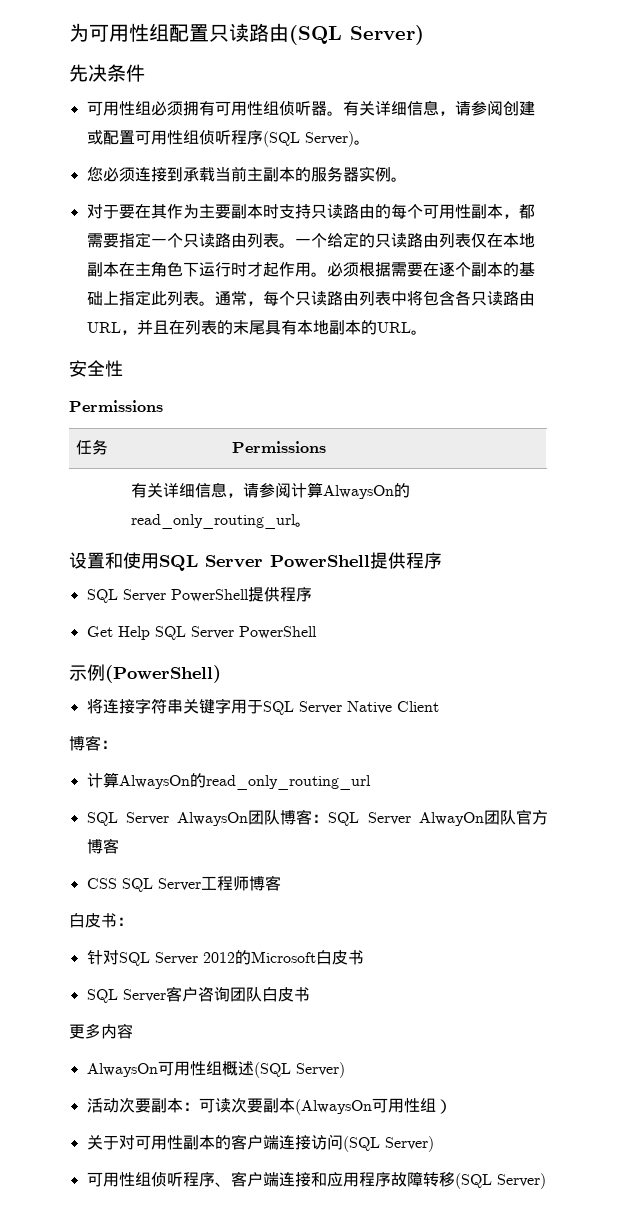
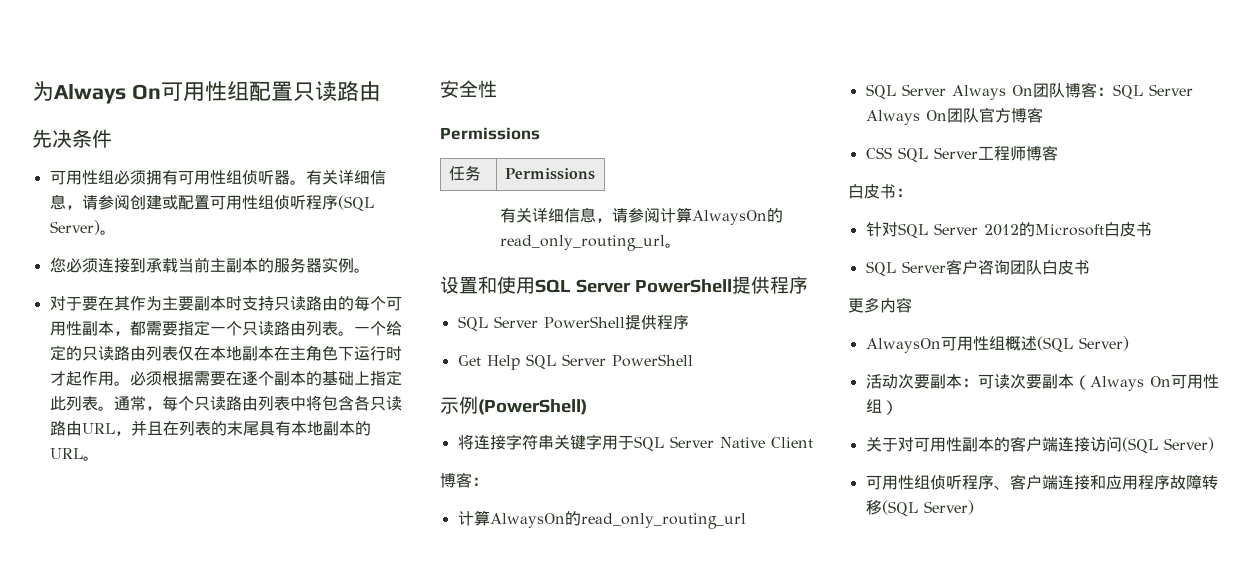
[69,23,89,42] 为 -> [32,81,161,104] 为Always On
[289,25,424,45] (SQL Server) -> (381, 91) none
[177,812,249,826] AlwaysOn -> [951,85,1033,100] Always On
[419,812,484,826] AlwayOn -> [865,110,947,125] Always On
[294,1099,372,1115] (AlwaysOn -> [1073,375,1171,391] （Always On

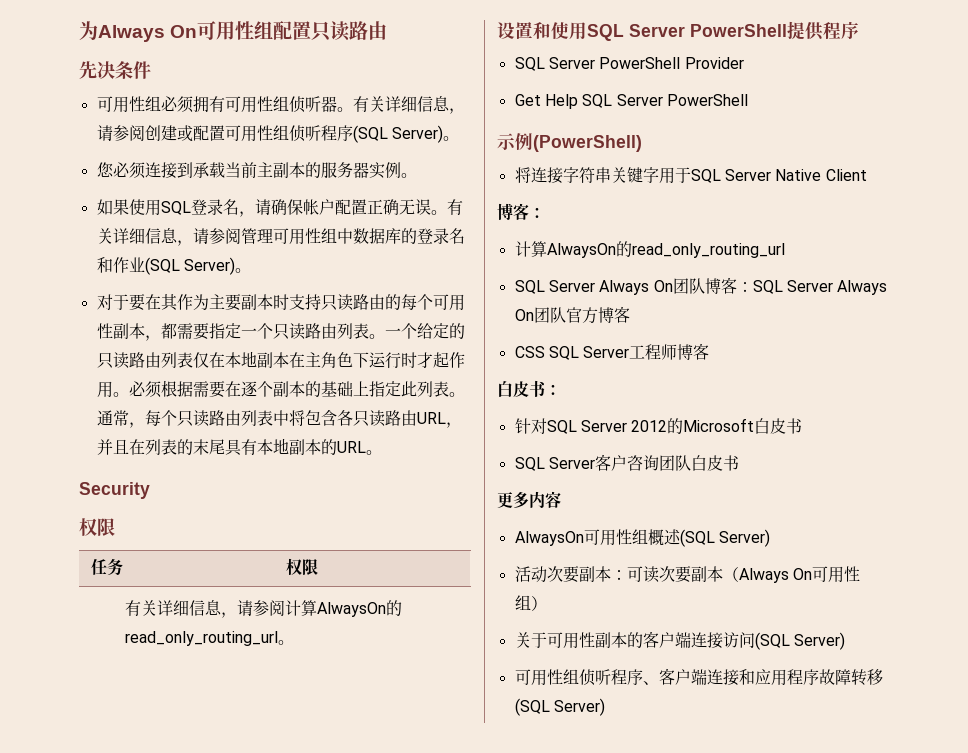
(370, 270) none -> [96,199,463,217] [96,228,465,246] [96,257,251,275] // 如果使用SQL登录名，请确保帐户配置正确无误。有关详细信息，请参阅管理可用性组中数据库的登录名和作业(SQL Server)。
[440,80,497,98] [440,127,540,140] 安全性 // Permissions -> [79,482,150,499] [79,518,115,536] Security // 权限
[504,168,595,180] Permissions -> [285,558,318,575] 权限
[624,315,689,330] 提供程序 -> [684,57,744,69] Provider
[897,437,914,452] 对 -> (547, 640) none

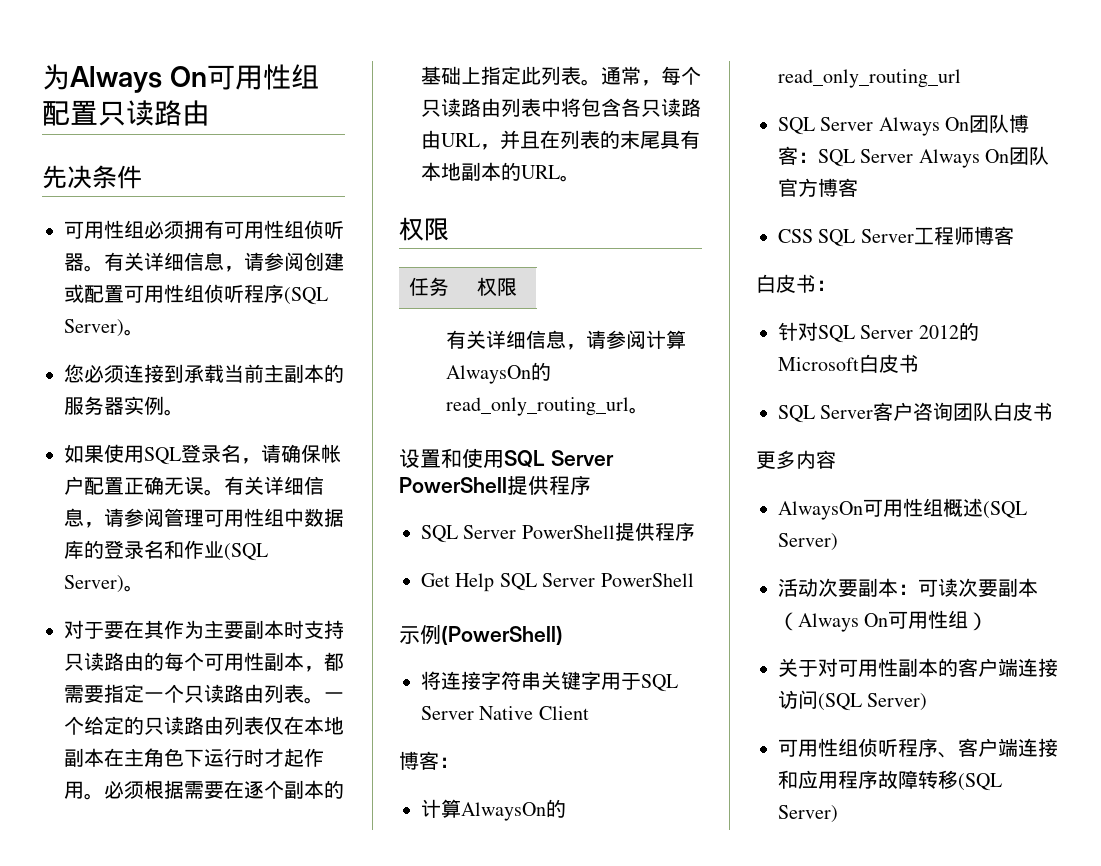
[79,482,150,499] // Security -> (580, 178) none
[684,57,744,69] Provider -> [614,522,695,541] 提供程序
(547, 640) none -> [818,658,838,677] 对

